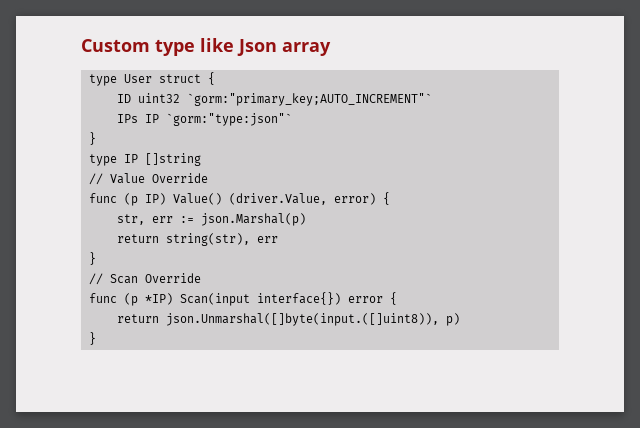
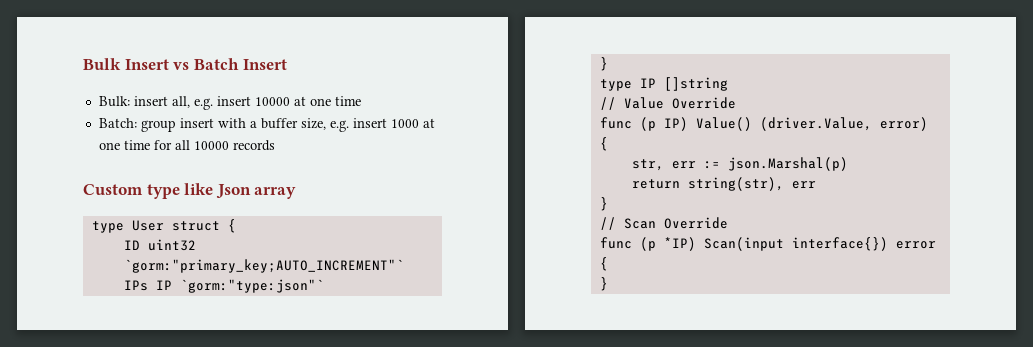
(81, 45) none -> [83,58,288,70] [98,96,361,110] [98,118,435,132] [98,140,275,151] Bulk Insert vs Batch Insert // Bulk: insert all, e.g. insert 10000 at one time // Batch: group insert with a buffer size, e.g. insert 1000 at one time for all 10000 records //
[116,313,460,326] // return json.Unmarshal([]byte(input.([]uint8)), p) -> (608, 264) none

